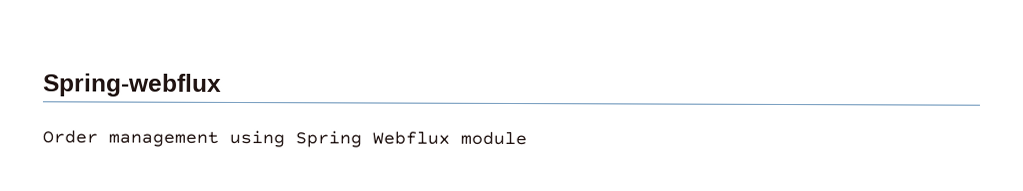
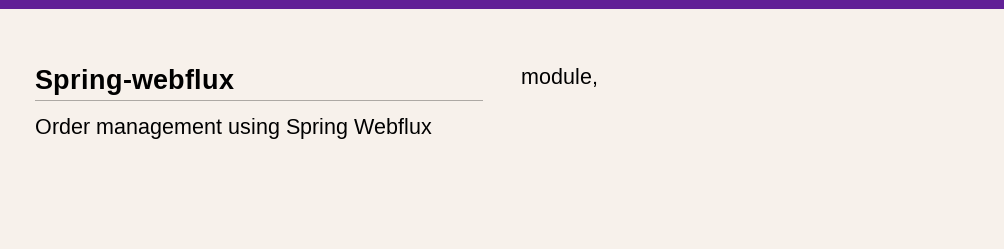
[460,131,527,146] module -> [521,68,598,87] module,

